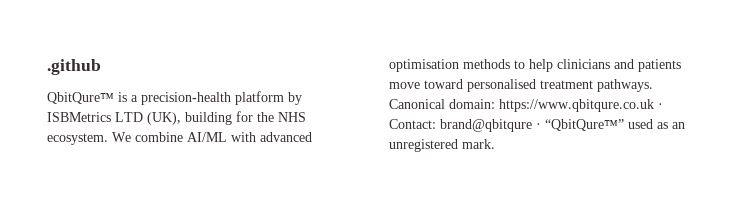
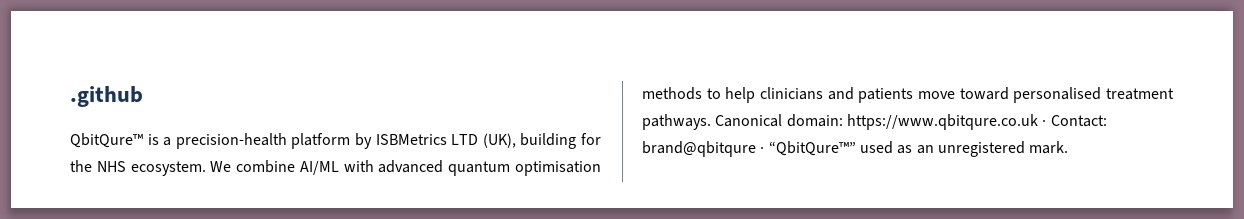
(312, 137) none -> [448,161,511,176] quantum

